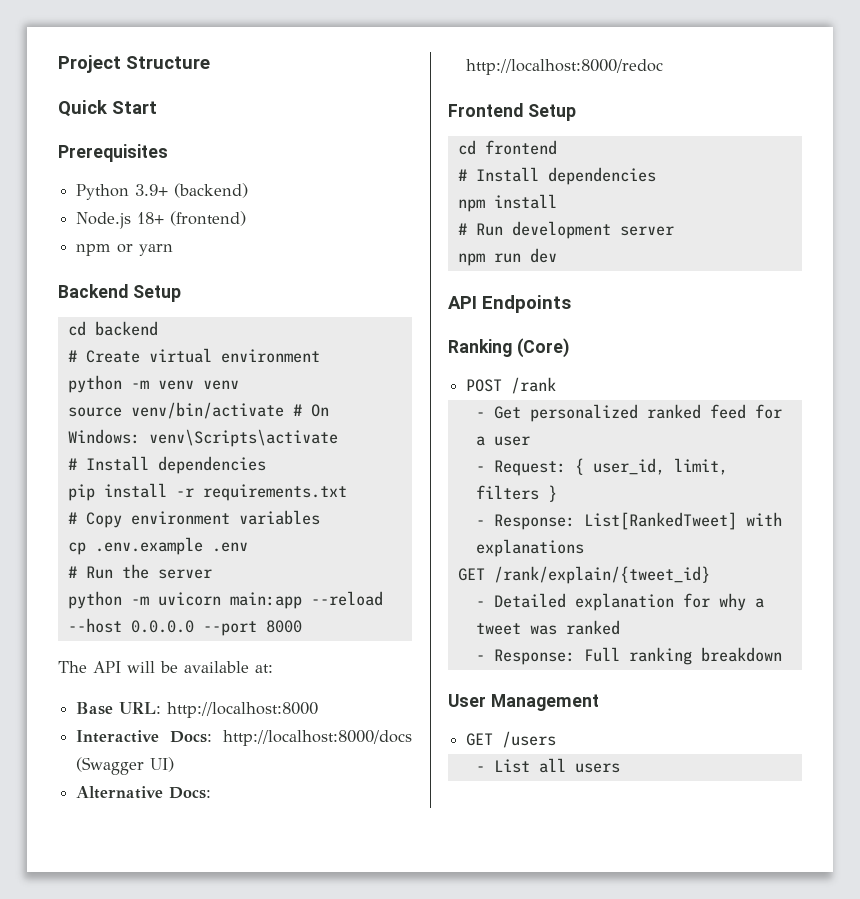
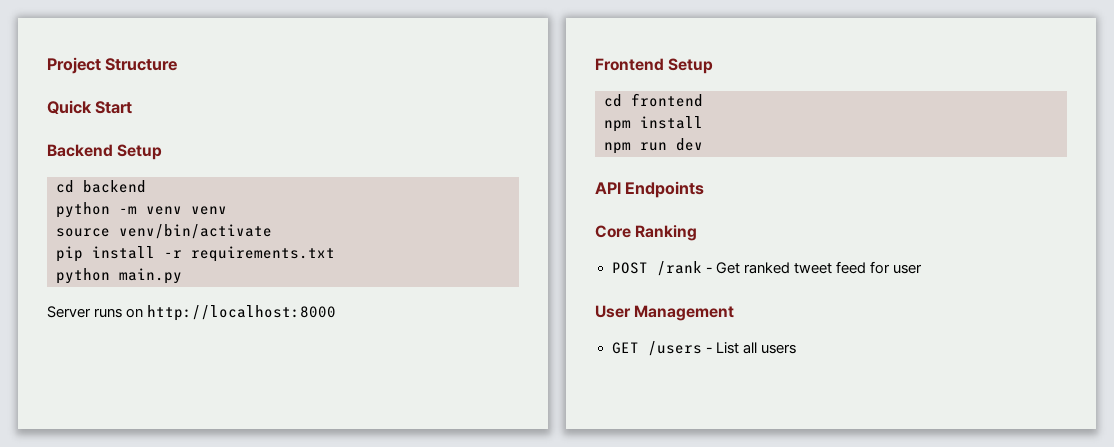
[58,144,168,162] [76,183,249,200] [76,211,247,229] [76,244,174,256] // Prerequisites // Python 3.9+ (backend) // Node.js 18+ (frontend) // npm or yarn -> (133, 107) none
[67,348,320,363] // # Create virtual environment -> (146, 186) none
[292,404,329,417] [67,429,338,447] [67,456,266,474] [67,483,347,501] [67,510,320,528] [67,537,248,555] [67,564,212,579] [67,591,383,609] [67,618,302,636] [58,661,273,673] [76,702,319,718] [76,730,412,746] [76,757,175,775] [76,786,212,799] [466,59,664,75] # On Windows: venv\Scripts\activate // # Install dependencies // pip install -r requirements.txt // # Copy environment variables // cp .env.example .env // # Run the server // python -m uvicorn main:app --reload --host 0.0.0.0 --port 8000 // The API will be available at: // Base URL: http://localhost:8000 // Interactive Docs: http://localhost:8000/docs (Swagger UI) // Alternative Docs: http://localhost:8000/redoc -> [56,246,335,262] [56,268,182,284] [47,305,337,321] // pip install -r requirements.txt // python main.py // Server runs on http://localhost:8000
[457,167,656,185] // # Install dependencies -> (703, 100) none
[457,221,674,239] // # Run development server -> (703, 122) none
(571, 304) none -> [595,225,631,238] Core
[516,338,569,358] (Core) -> (698, 233) none
(557, 385) // -> (702, 268) none
[529,404,701,422] personalized ranked -> [743,262,832,274] ranked tweet
[475,436,485,446] a -> (890, 267) none
[475,458,728,476] [475,485,557,502] [475,512,782,530] [475,539,584,557] [457,566,710,584] [475,593,764,611] [475,620,620,635] [475,647,782,665] // - Request: { user_id, limit, filters } // - Response: List[RankedTweet] with explanations // GET /rank/explain/{tweet_id} // - Detailed explanation for why a tweet was ranked // - Response: Full ranking breakdown -> (922, 269) none
(557, 739) // -> (702, 348) none

